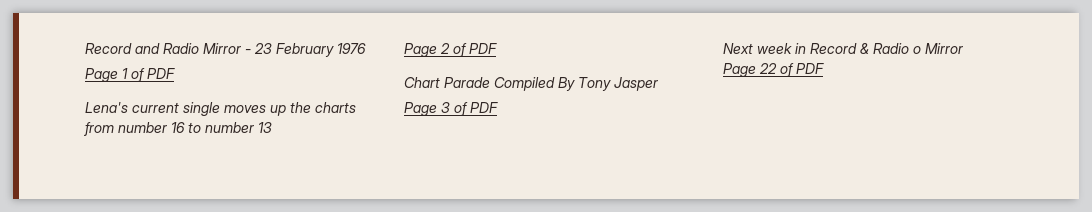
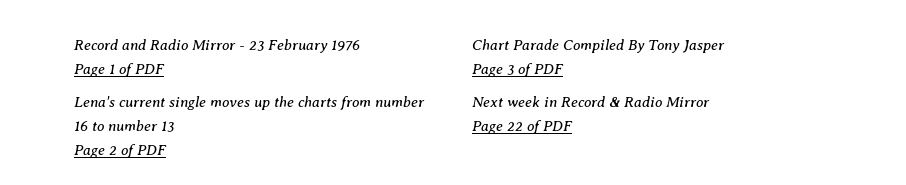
[913,46,921,54] o -> (663, 101) none

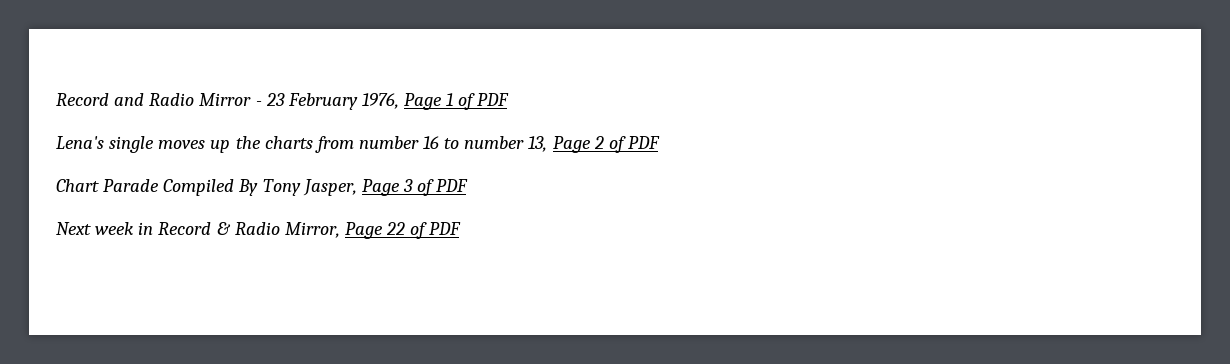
[331,40,361,51] 1976 // -> [361,93,399,109] 1976,
[119,98,166,107] current -> (104, 142) none
[161,121,175,132] 13 // -> [528,136,548,152] 13,
[682,40,726,53] Jasper // -> [302,179,357,196] Jasper,
[666,97,711,107] Mirror // -> [284,222,340,238] Mirror,

